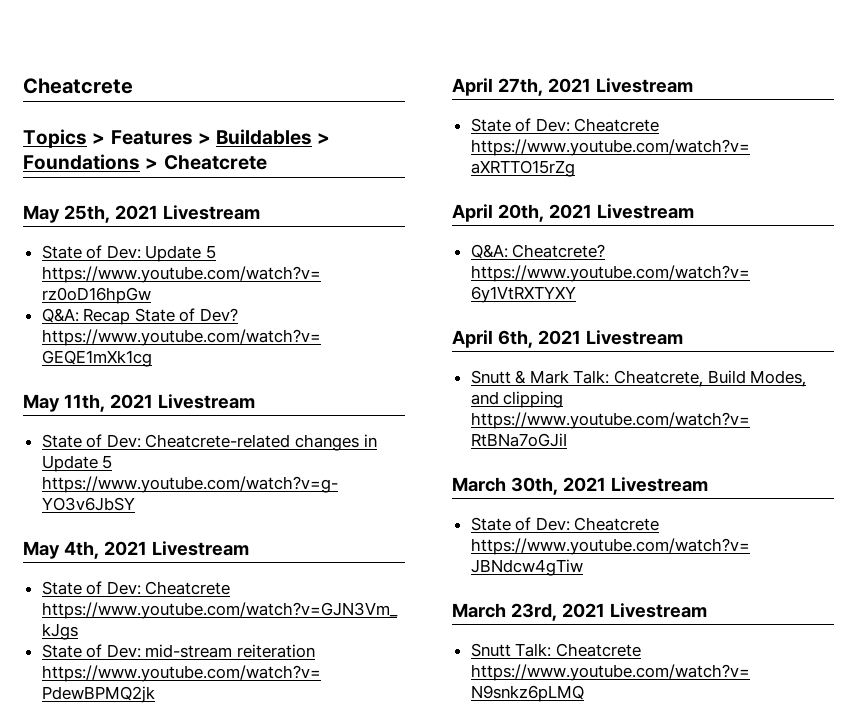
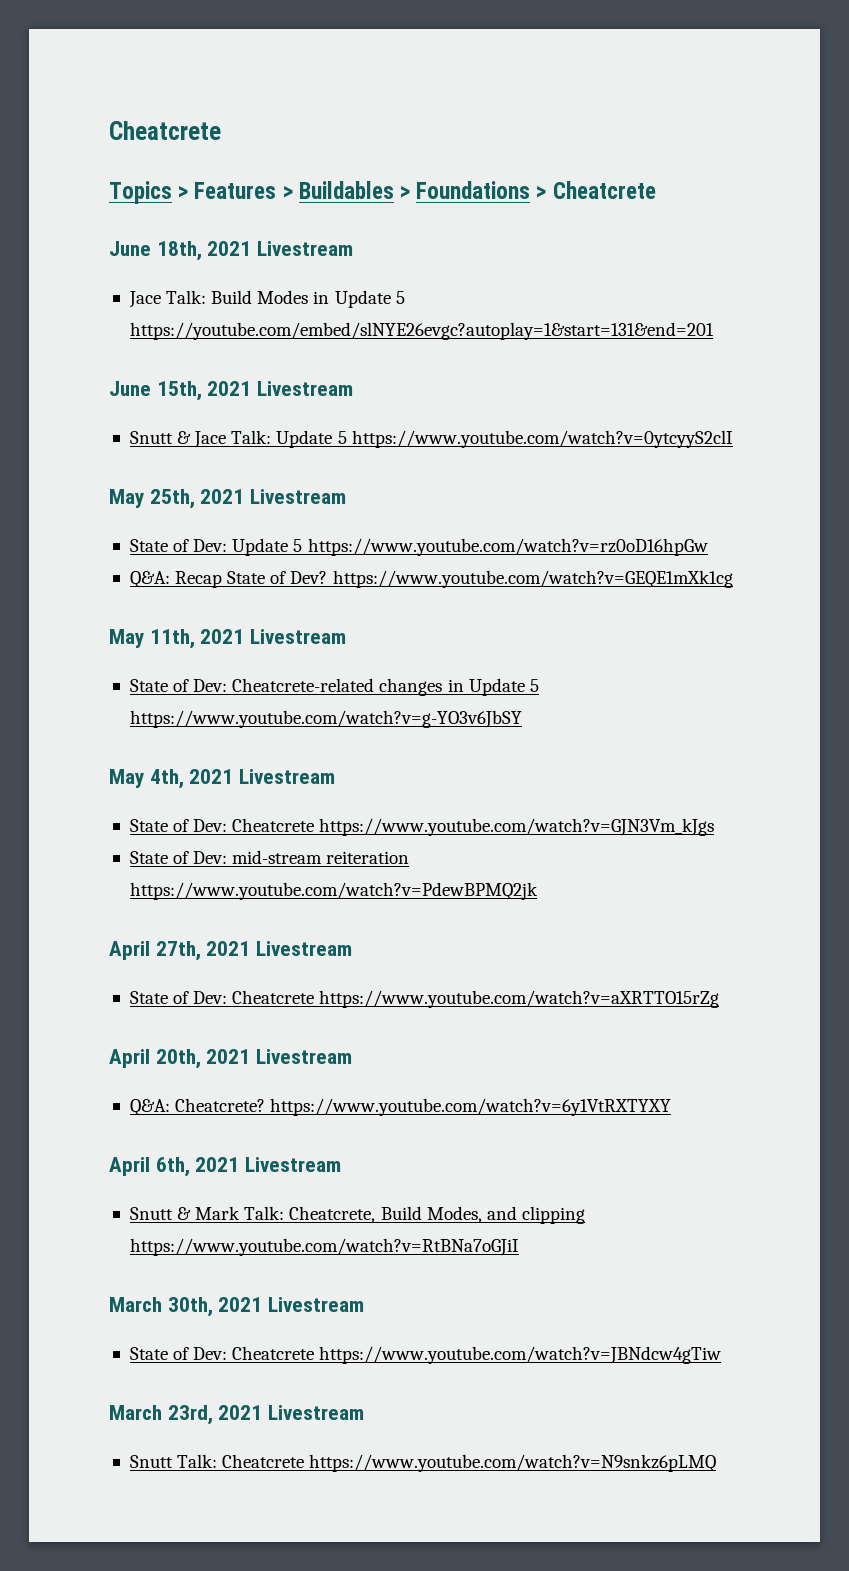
(267, 162) none -> [109,241,354,261] [128,290,405,308] [129,322,714,340] [109,381,354,401] [129,430,733,448] // June 18th, 2021 Livestream // Jace Talk: Build Modes in Update 5 https://youtube.com/embed/slNYE26evgc?autoplay=1&start=131&end=201 // June 15th, 2021 Livestream // Snutt & Jace Talk: Update 5 https://www.youtube.com/watch?v=0ytcyyS2clI

